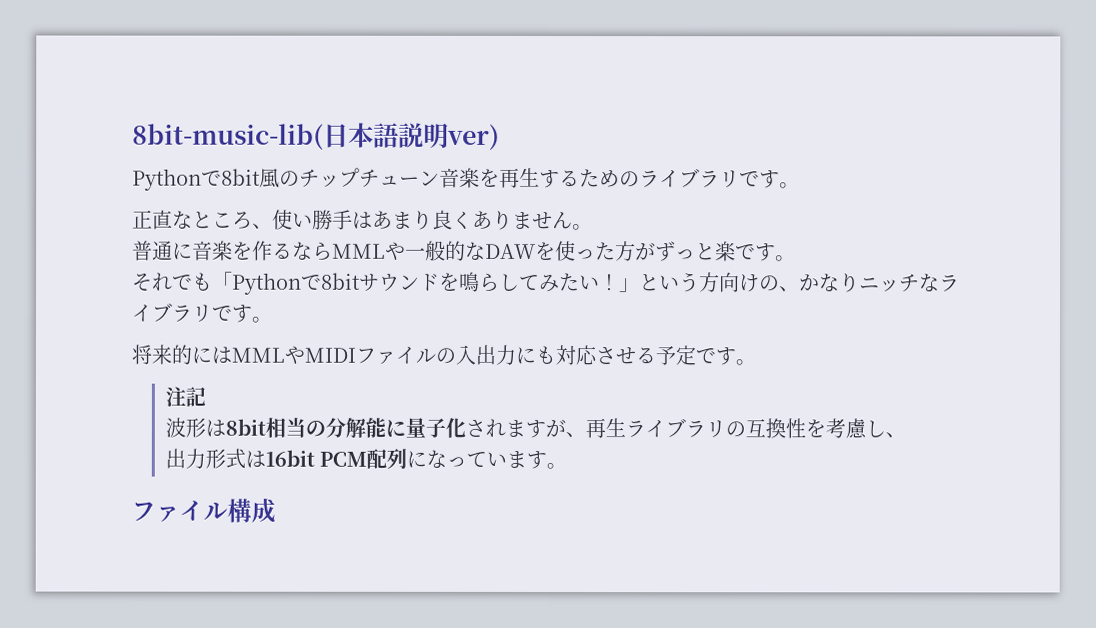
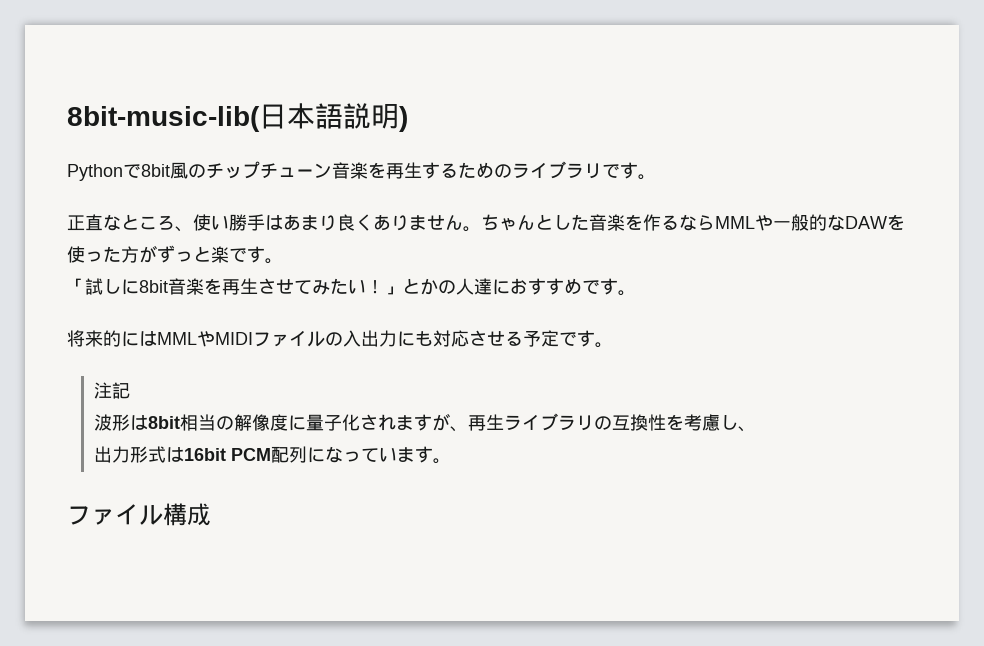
[447,123,500,150] ver) -> [399,106,408,132] )
[132,240,193,261] // 普通に -> [481,214,589,231] ちゃんとした
[132,271,960,295] [131,302,213,322] それでも「Pythonで8bitサウンドを鳴らしてみたい！」という方向けの、かなりニッチなライブラリ -> [67,278,582,295] 「試しに8bit音楽を再生させてみたい！」とかの人達におすすめ
[325,417,387,438] 分解能 -> [233,414,288,431] 解像度

